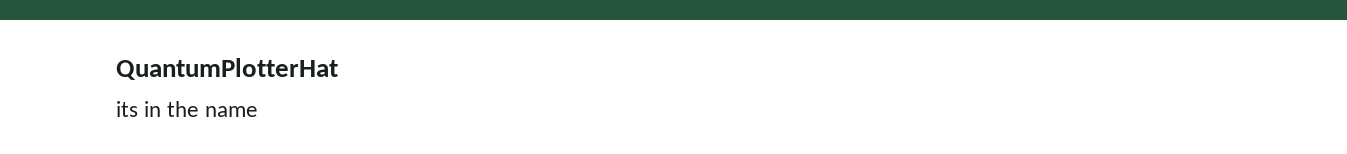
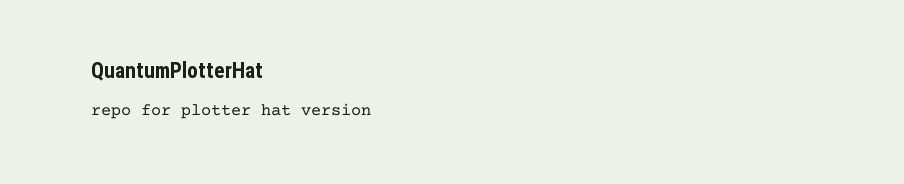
[116,101,257,117] its in the name -> [91,103,371,119] repo for plotter hat version

